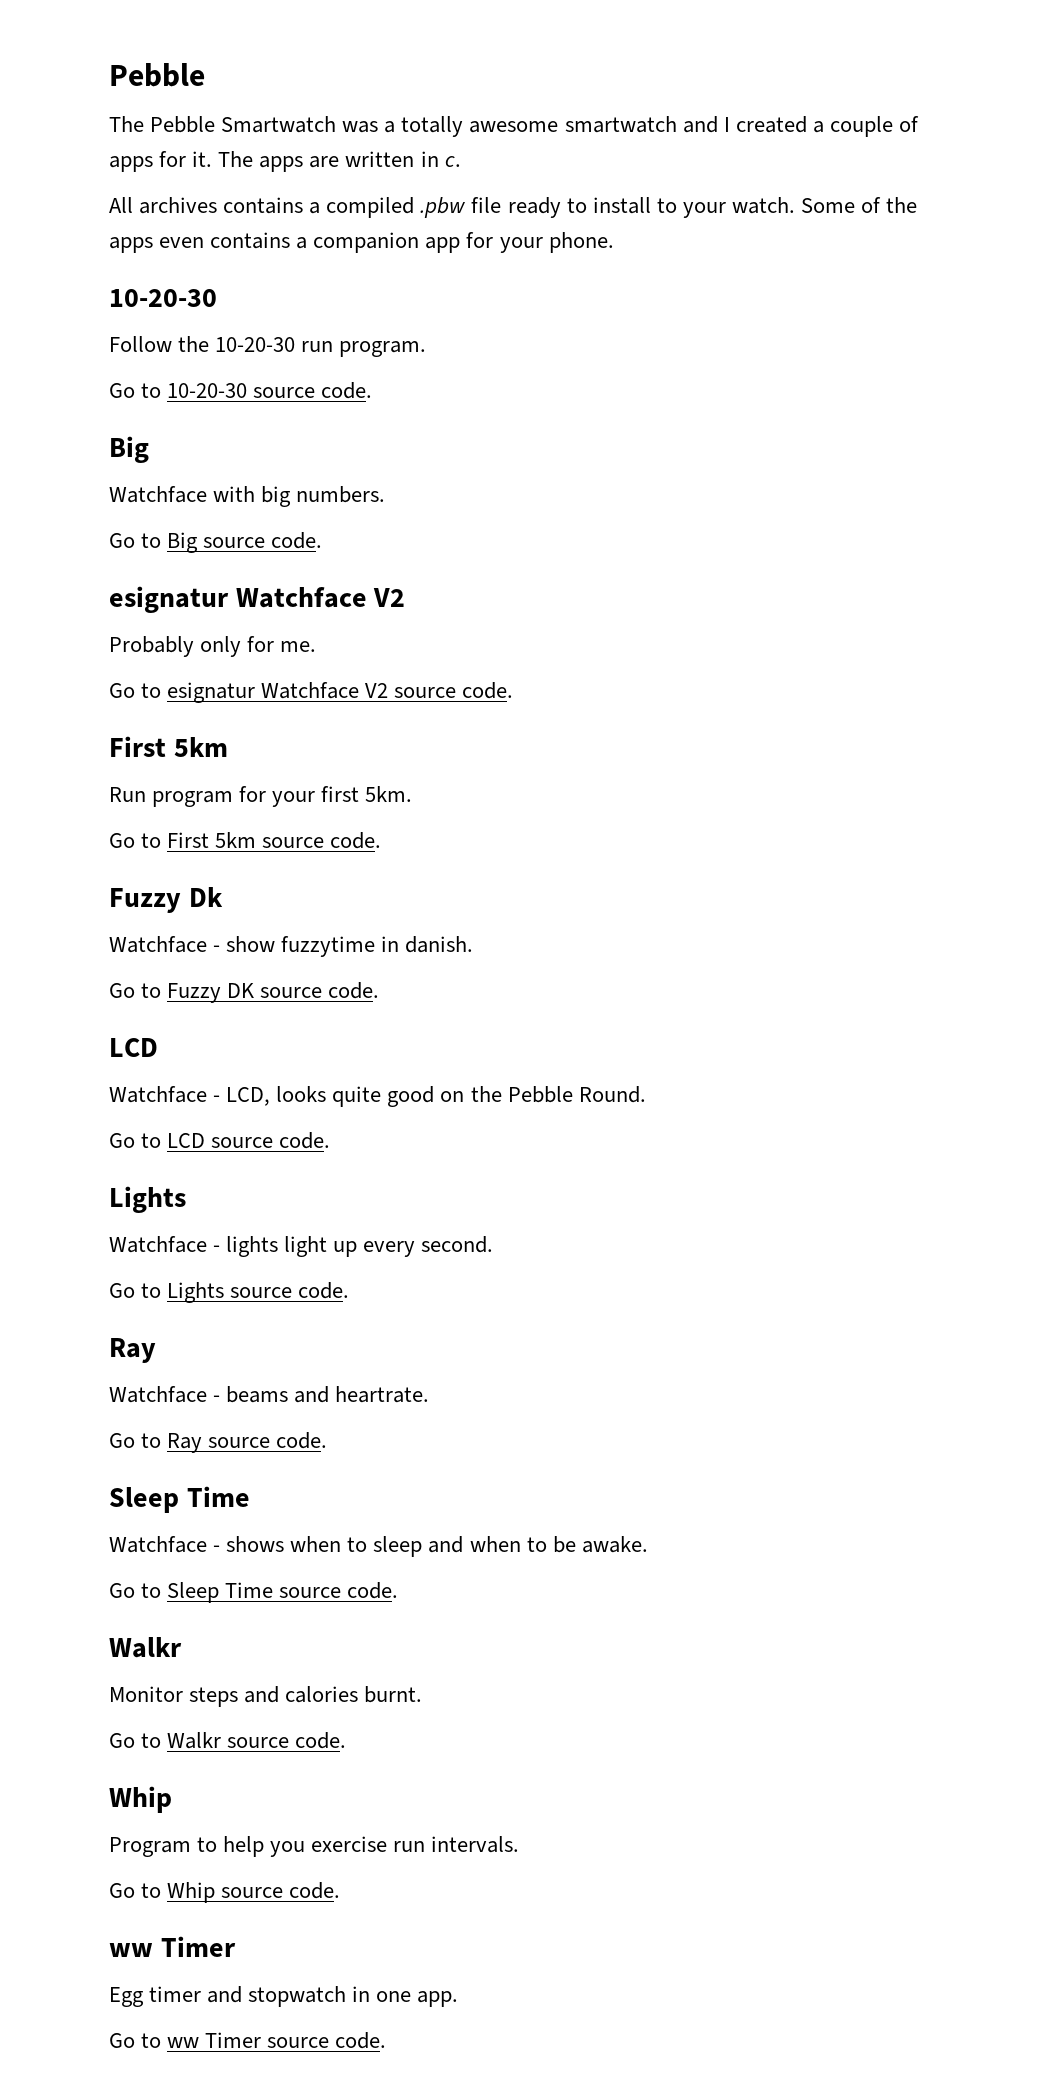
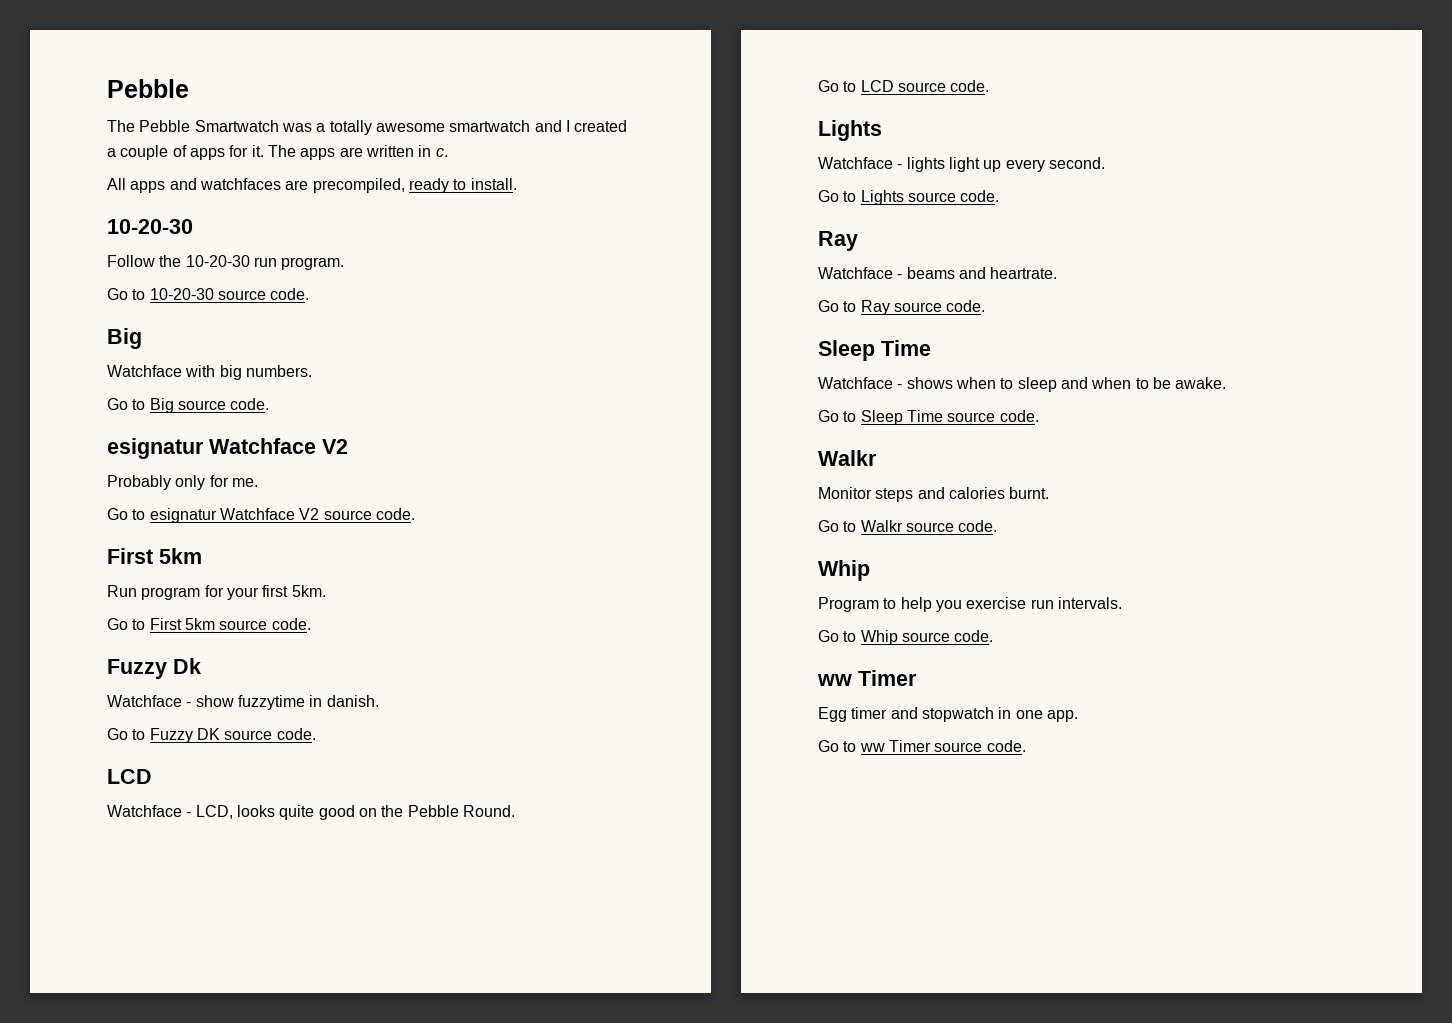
[139,197,918,218] [109,232,614,253] archives contains a compiled .pbw file ready to install to your watch. Some of the apps even contains a companion app for your phone. -> [130,178,517,193] apps and watchfaces are precompiled, ready to install.

